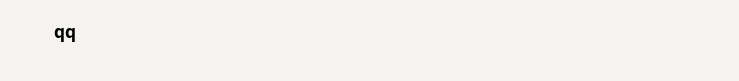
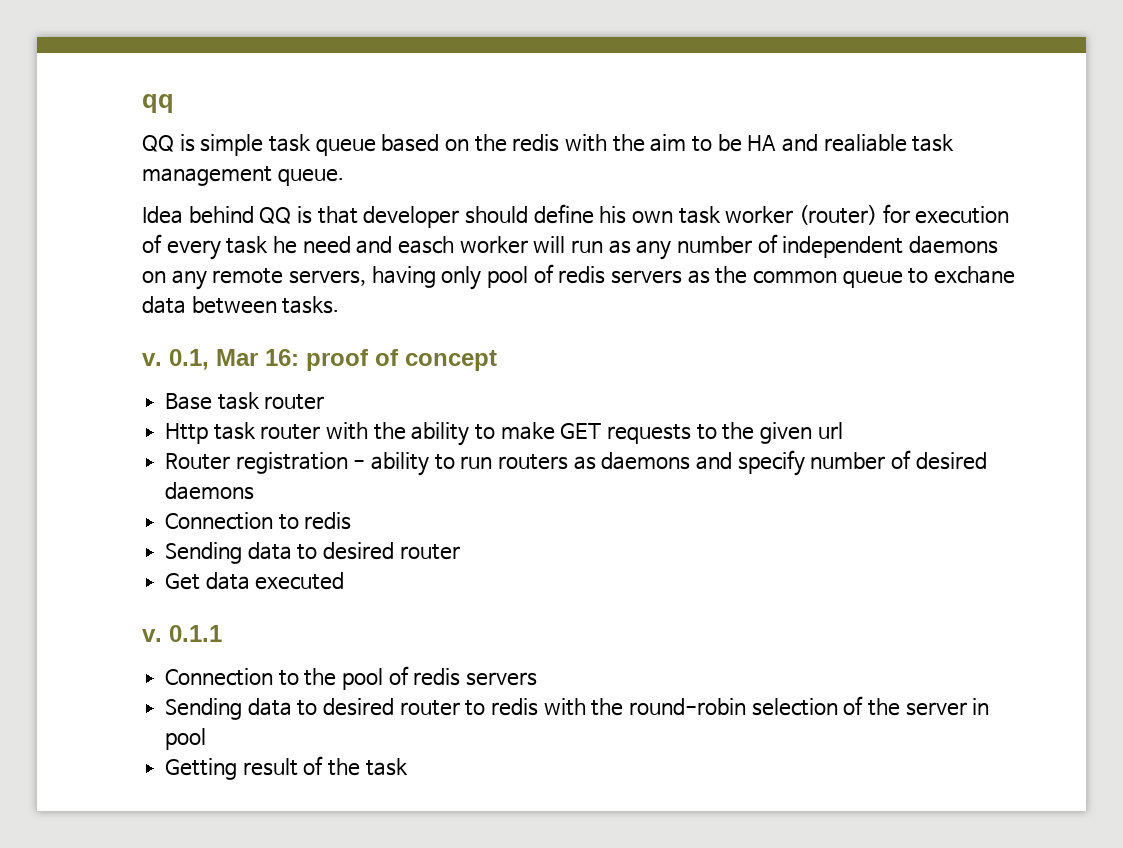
(76, 35) none -> [142,134,955,156] [142,166,344,186] [142,204,1010,228] [142,234,998,260] [142,264,1015,290] [142,296,340,314] [142,349,497,371] [165,392,325,410] [165,422,843,446] [165,450,987,476] [165,482,255,500] [165,512,352,530] [165,542,460,564] [165,572,345,590] [142,625,222,642] [165,666,538,690] [165,696,990,720] [165,728,207,750] [165,756,408,780] // QQ is simple task queue based on the redis with the aim to be HA and realiable task management queue. // Idea behind QQ is that developer should define his own task worker (router) for execution of every task he need and easch worker will run as any number of independent daemons on any remote servers, having only pool of redis servers as the common queue to exchane data between tasks. // v. 0.1, Mar 16: proof of concept // Base task router // Http task router with the ability to make GET requests to the given url // Router registration - ability to run routers as daemons and specify number of desired daemons // Connection to redis // Sending data to desired router // Get data executed // v. 0.1.1 // Connection to the pool of redis servers // Sending data to desired router to redis with the round-robin selection of the server in pool // Getting result of the task

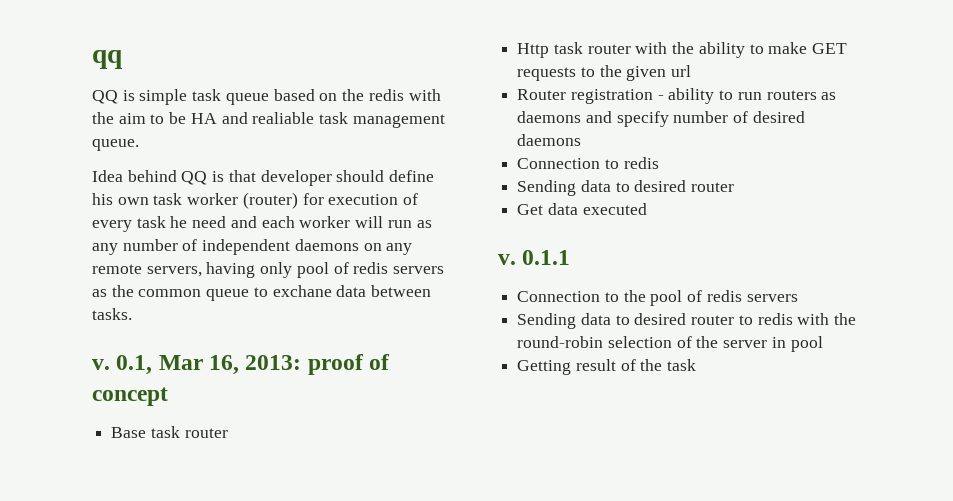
[397,236,454,254] easch -> [261,216,295,228] each
[265,349,299,366] 16: -> [209,355,302,375] 16, 2013:

